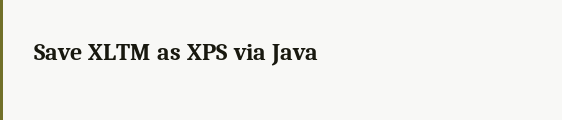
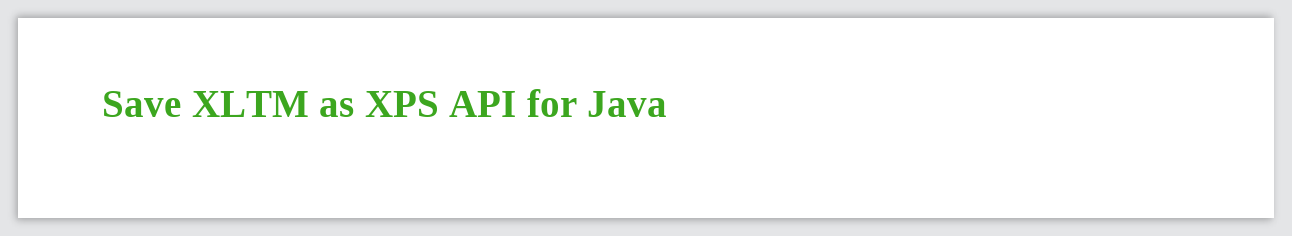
[232,44,266,60] via -> [449,89,577,117] API for

